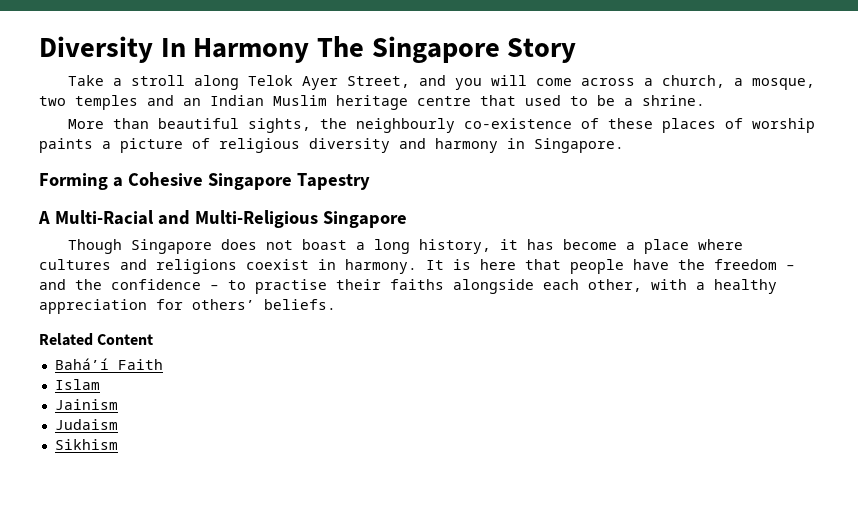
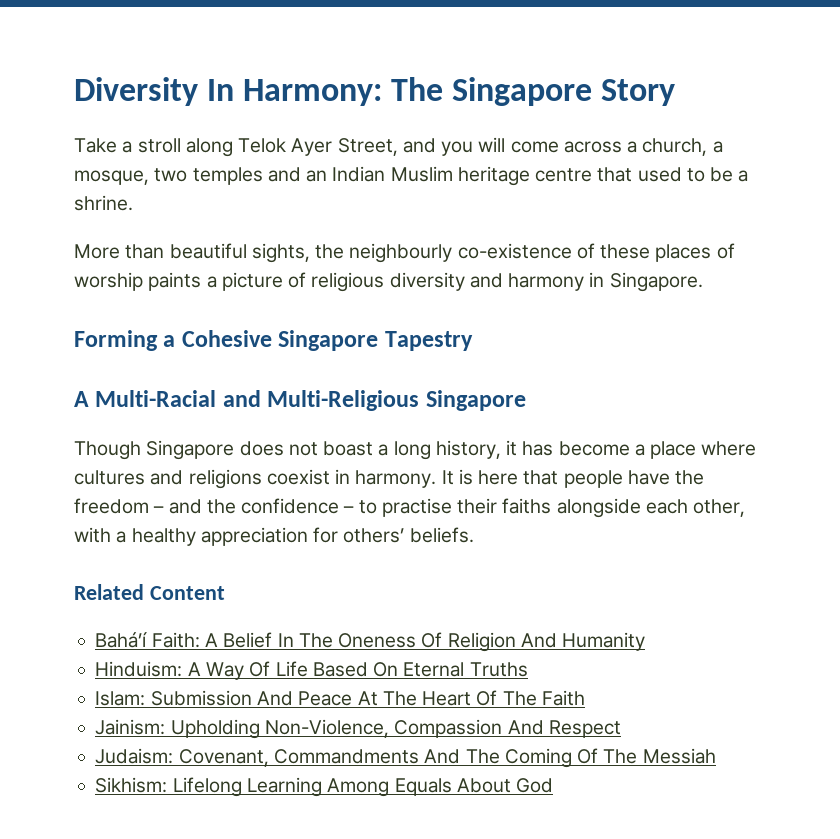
[193,38,310,63] Harmony -> [243,79,383,106] Harmony:
[117,359,163,370] [54,379,100,390] [54,399,118,410] [54,419,118,430] [54,439,118,450] Faith // Islam // Jainism // Judaism // Sikhism -> [151,632,646,652] [95,661,528,680] [95,690,585,706] [95,719,621,739] [95,748,716,768] [95,777,554,797] Faith: A Belief In The Oneness Of Religion And Humanity // Hinduism: A Way Of Life Based On Eternal Truths // Islam: Submission And Peace At The Heart Of The Faith // Jainism: Upholding Non-Violence, Compassion And Respect // Judaism: Covenant, Commandments And The Coming Of The Messiah // Sikhism: Lifelong Learning Among Equals About God

